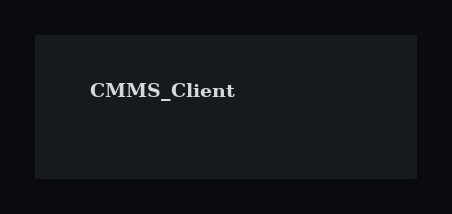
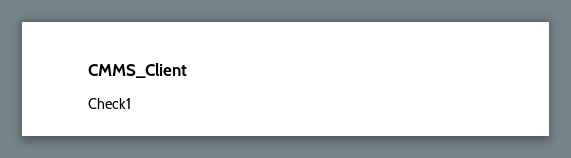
(235, 92) none -> [88,98,131,109] // Check1

